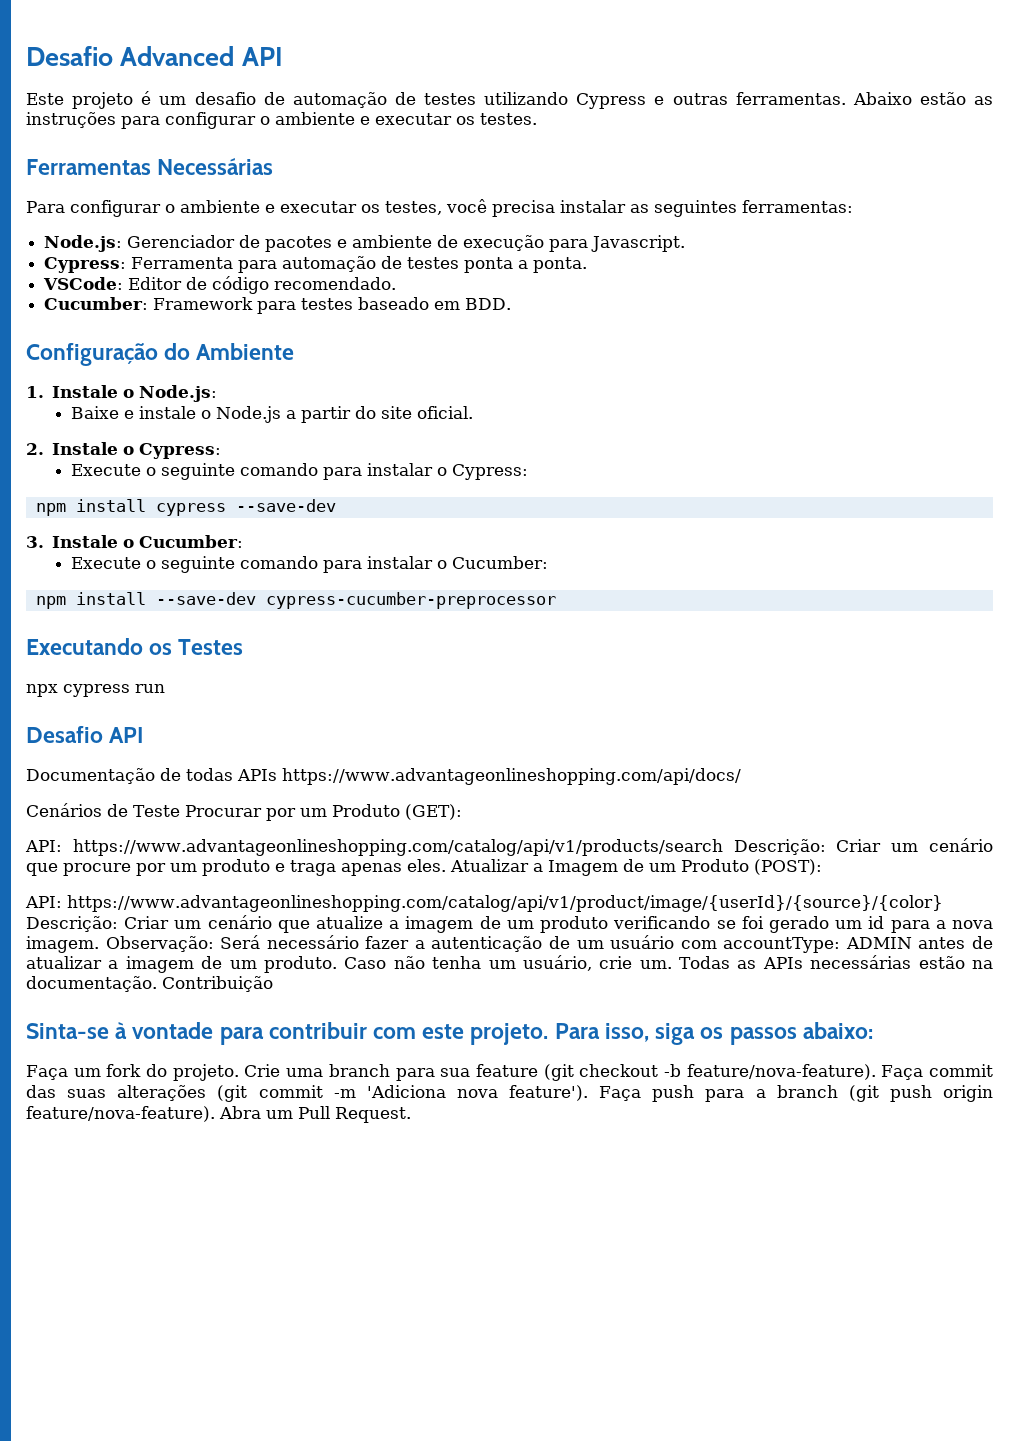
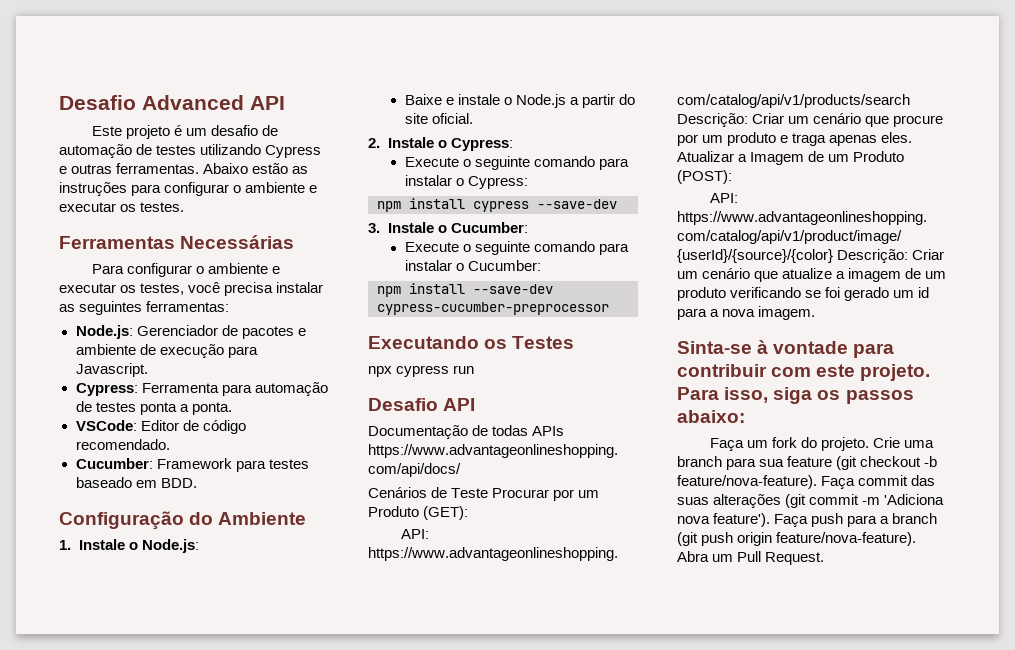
[105,935,993,953] [26,955,994,973] [26,976,273,992] Observação: Será necessário fazer a autenticação de um usuário com accountType: ADMIN antes de atualizar a imagem de um produto. Caso não tenha um usuário, crie um. Todas as APIs necessárias estão na documentação. Contribuição -> (816, 313) none

